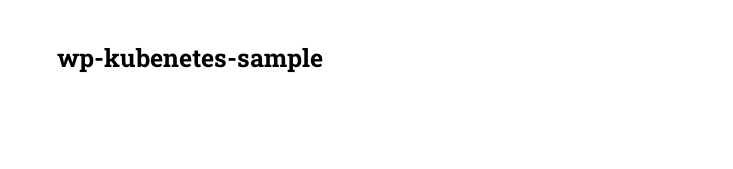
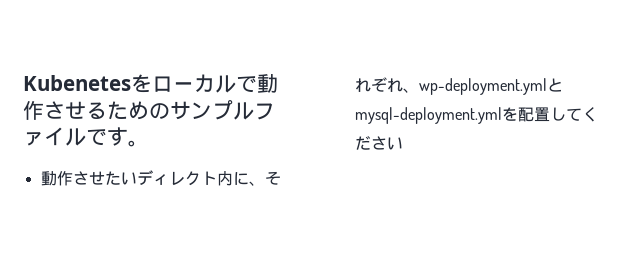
[57,47,323,73] wp-kubenetes-sample -> [23,74,278,93] [23,100,275,120] [23,127,149,147] [40,170,281,186] [354,77,563,95] [354,107,598,124] [354,136,403,150] Kubenetesをローカルで動作させるためのサンプルファイルです。 // 動作させたいディレクト内に、それぞれ、wp-deployment.ymlとmysql-deployment.ymlを配置してください

